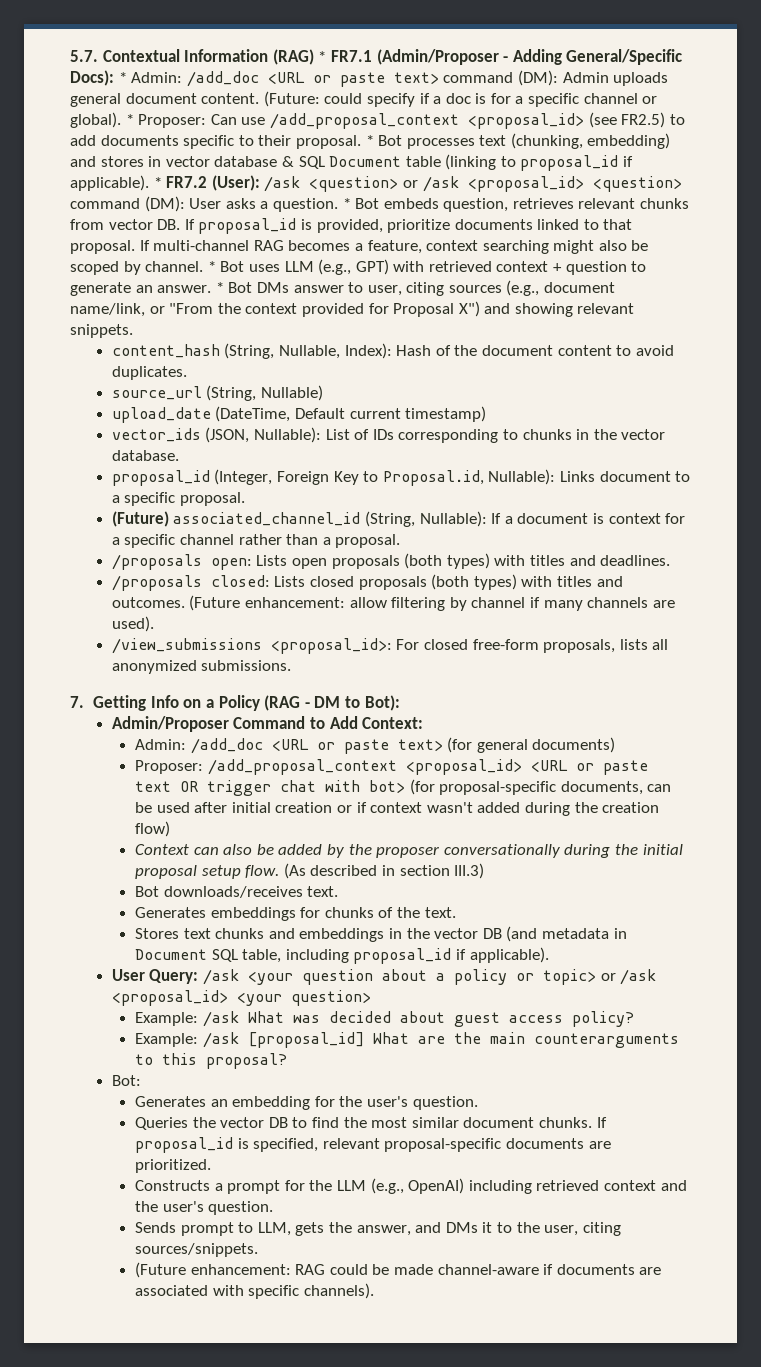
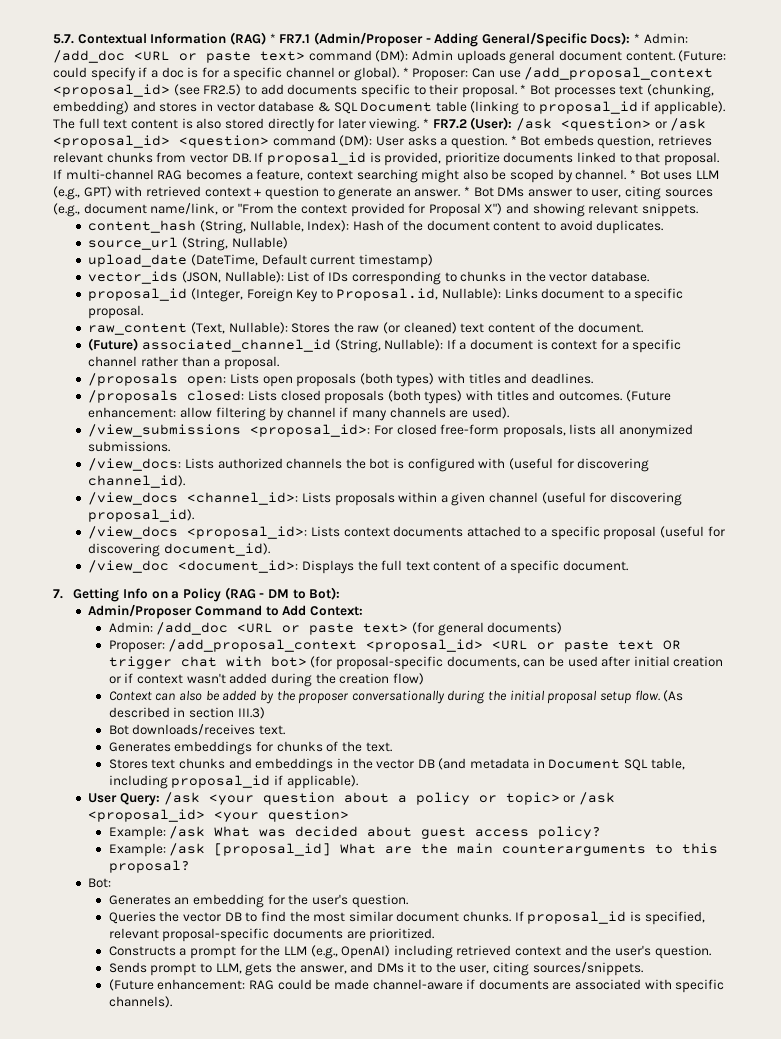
(149, 183) none -> [53,118,420,132] The full text content is also stored directly for later viewing.
(246, 499) none -> [88,322,643,335] // raw_content (Text, Nullable): Stores the raw (or cleaned) text content of the document.
(292, 665) none -> [88,458,650,472] [88,475,186,488] [88,492,683,506] [88,509,195,522] [88,526,725,540] [88,543,270,557] [88,560,629,574] // /view_docs: Lists authorized channels the bot is configured with (useful for discovering channel_id). // /view_docs <channel_id>: Lists proposals within a given channel (useful for discovering proposal_id). // /view_docs <proposal_id>: Lists context documents attached to a specific proposal (useful for discovering document_id). // /view_doc <document_id>: Displays the full text content of a specific document.

